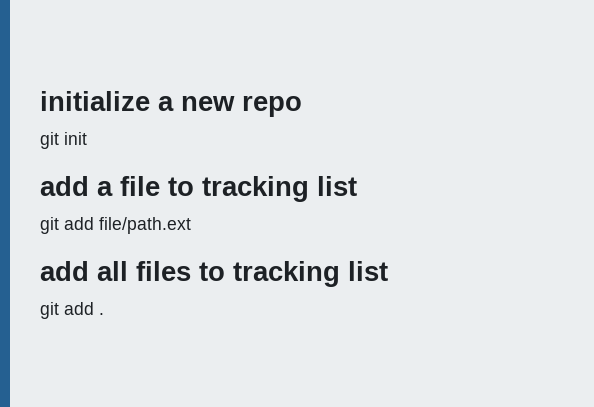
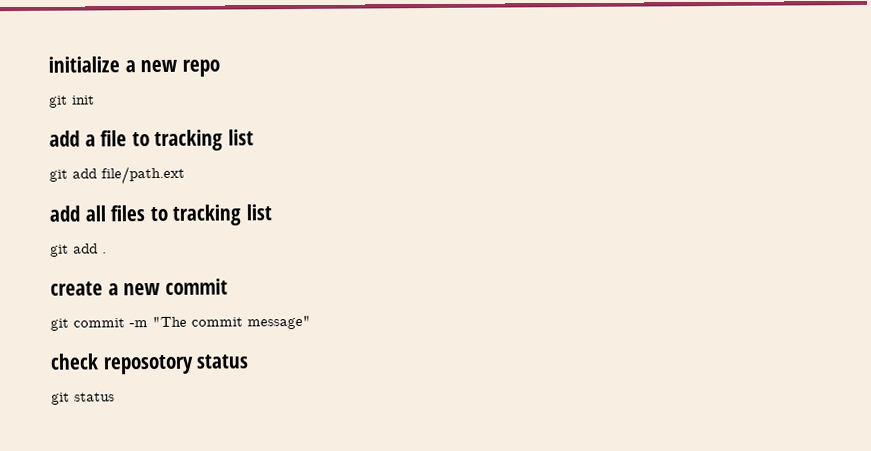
(104, 314) none -> [50,278,228,296] [50,315,311,331] [50,353,250,375] [51,392,115,405] // create a new commit // git commit -m "The commit message" // check reposotory status // git status

